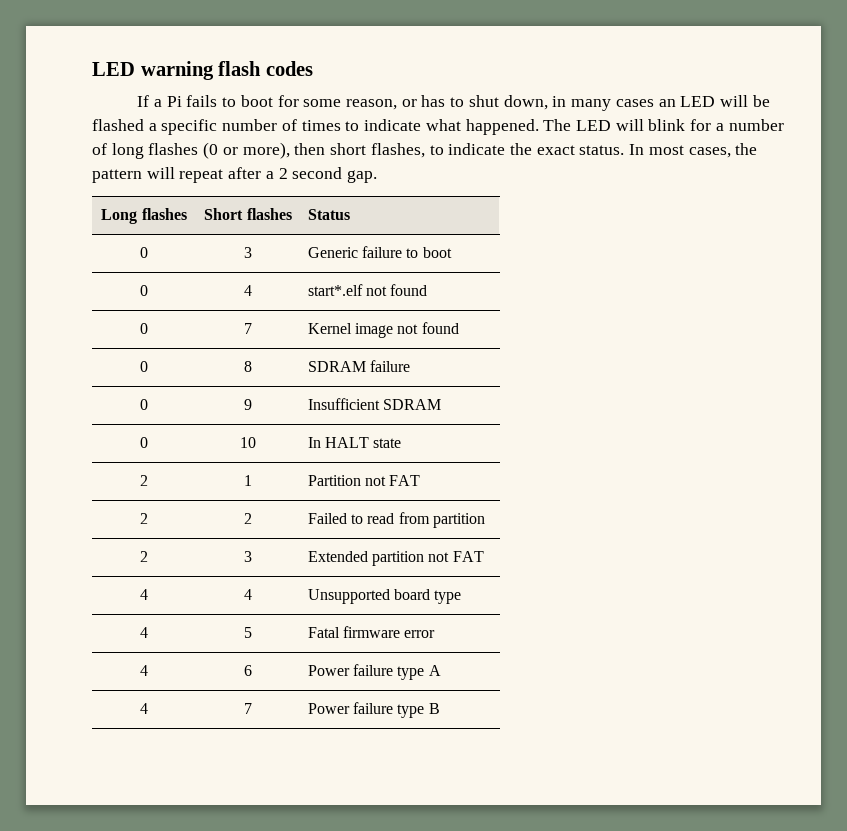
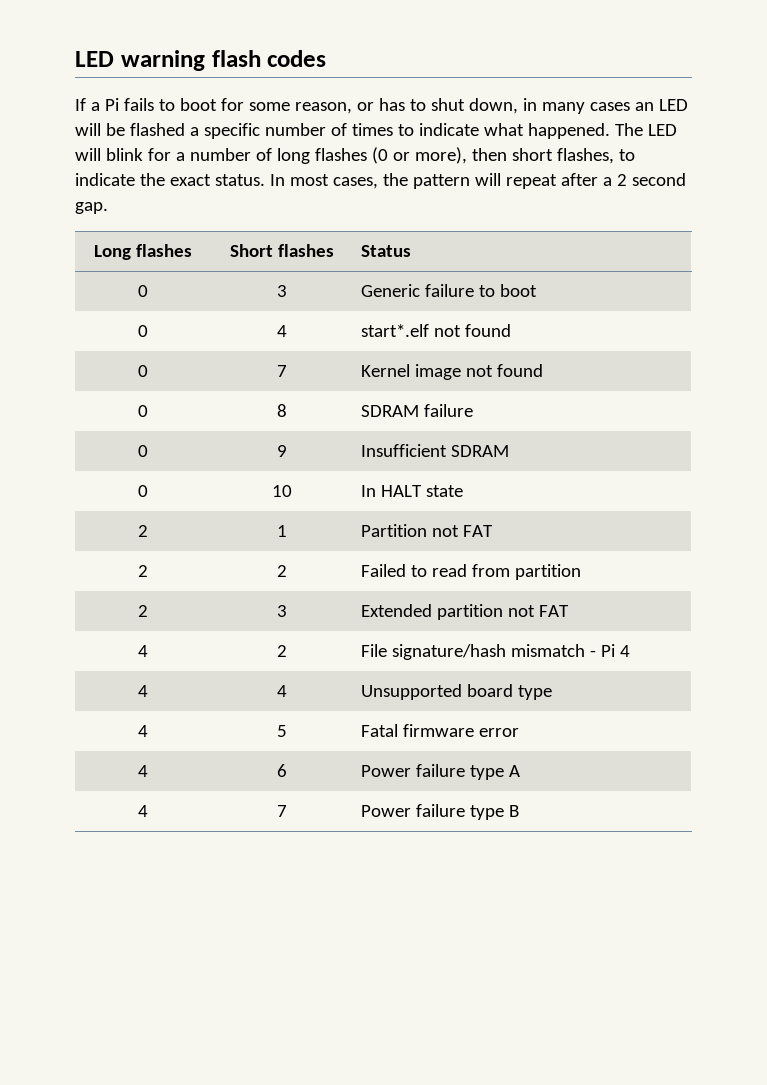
(484, 556) none -> [138,645,148,657] [276,645,287,657] [360,644,630,660] // 4 | 2 | File signature/hash mismatch - Pi 4

